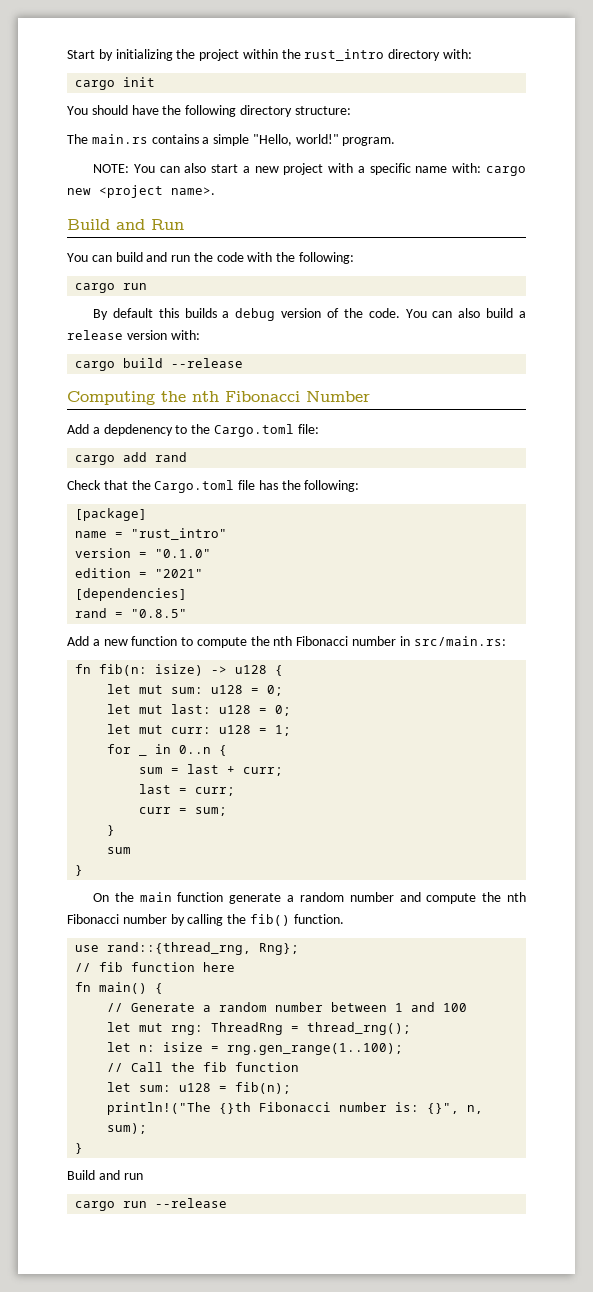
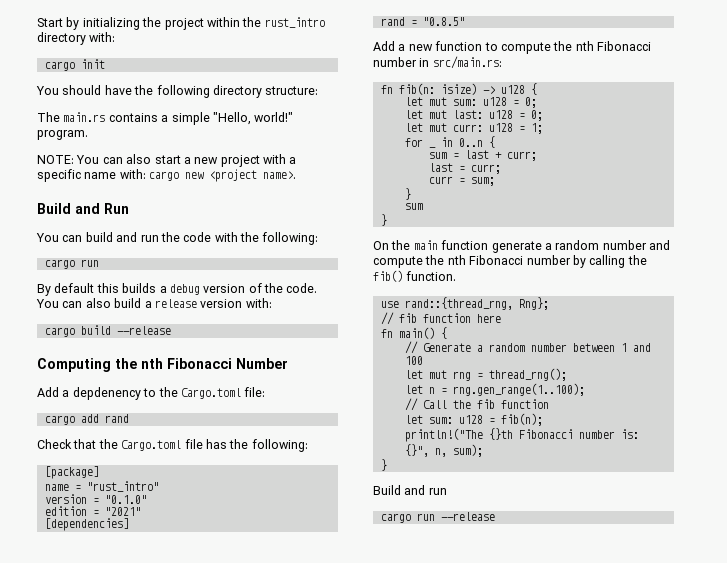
[171,1022,284,1035] rng: ThreadRng -> [452,371,471,381] rng
[139,1042,204,1052] n: isize -> [428,387,435,394] n

